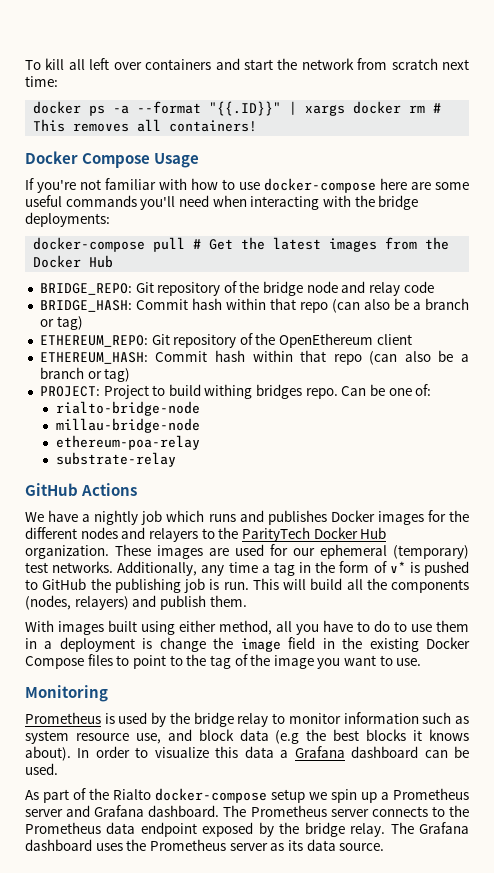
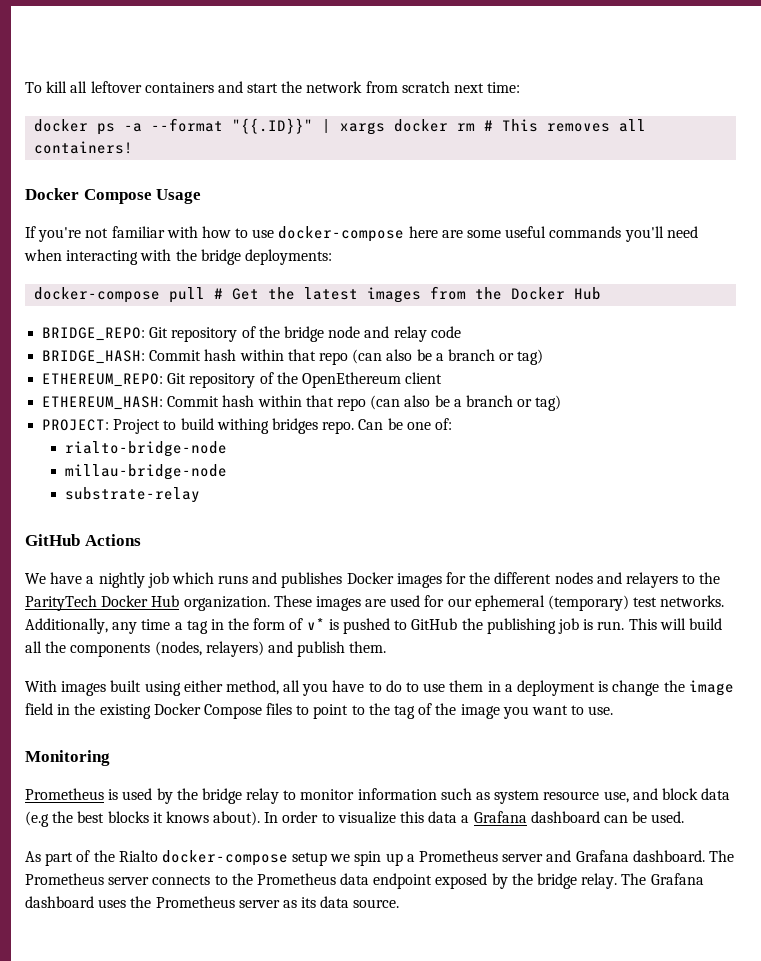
[89,58,142,70] left over -> [90,81,142,93] leftover
[55,435,200,450] // ethereum-poa-relay -> (228, 472) none

